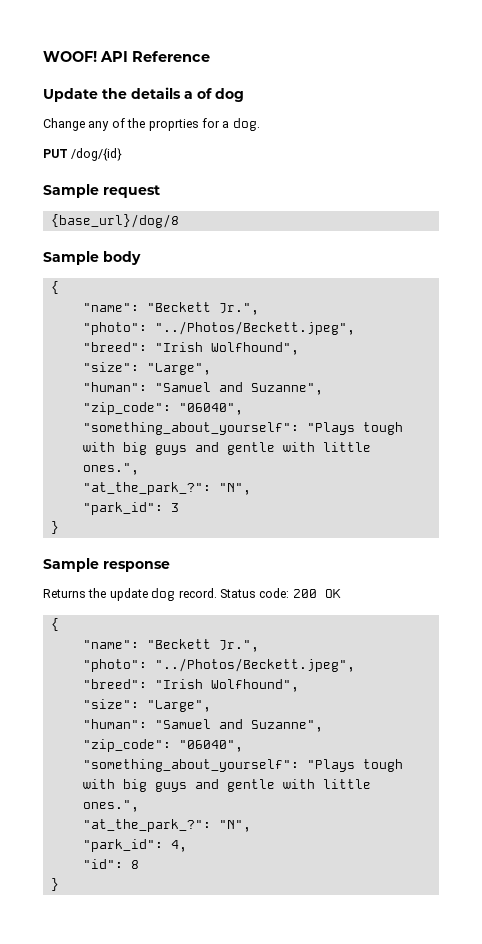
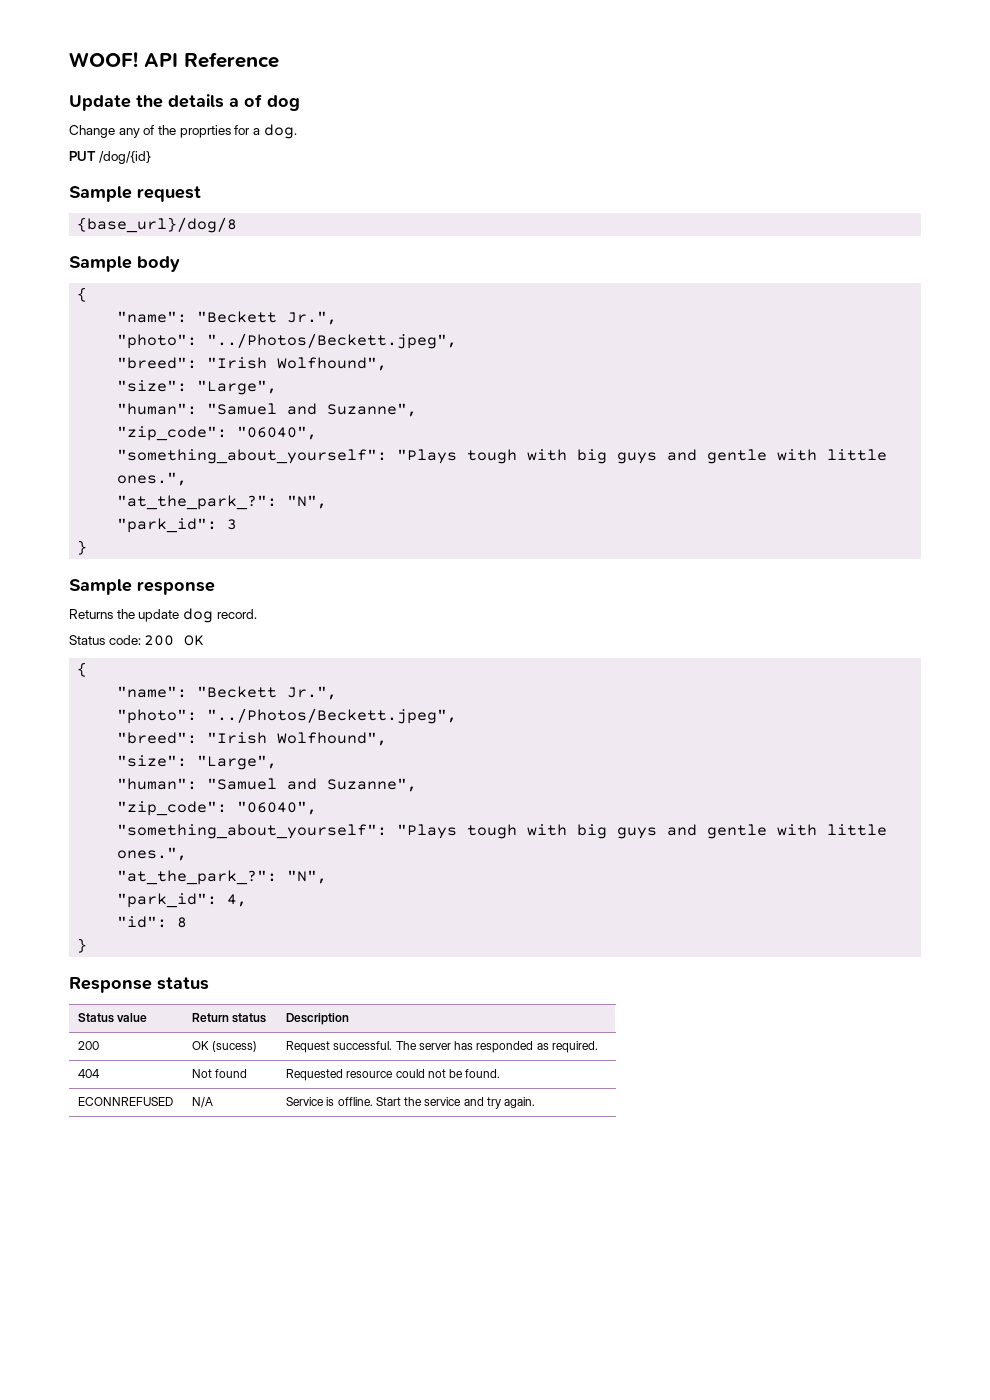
(217, 593) none -> (257, 614) //
(59, 884) none -> [69,977,209,993] [78,1013,148,1023] [192,1013,267,1023] [286,1013,350,1025] [78,1041,100,1050] [192,1041,258,1052] [286,1041,598,1053] [78,1069,101,1078] [192,1069,248,1078] [286,1069,501,1081] [78,1097,174,1106] [192,1097,214,1108] [286,1097,536,1109] // Response status // Status value | Return status | Description // 200 | OK (sucess) | Request successful. The server has responded as required. // 404 | Not found | Requested resource could not be found. // ECONNREFUSED | N/A | Service is offline. Start the service and try again.

